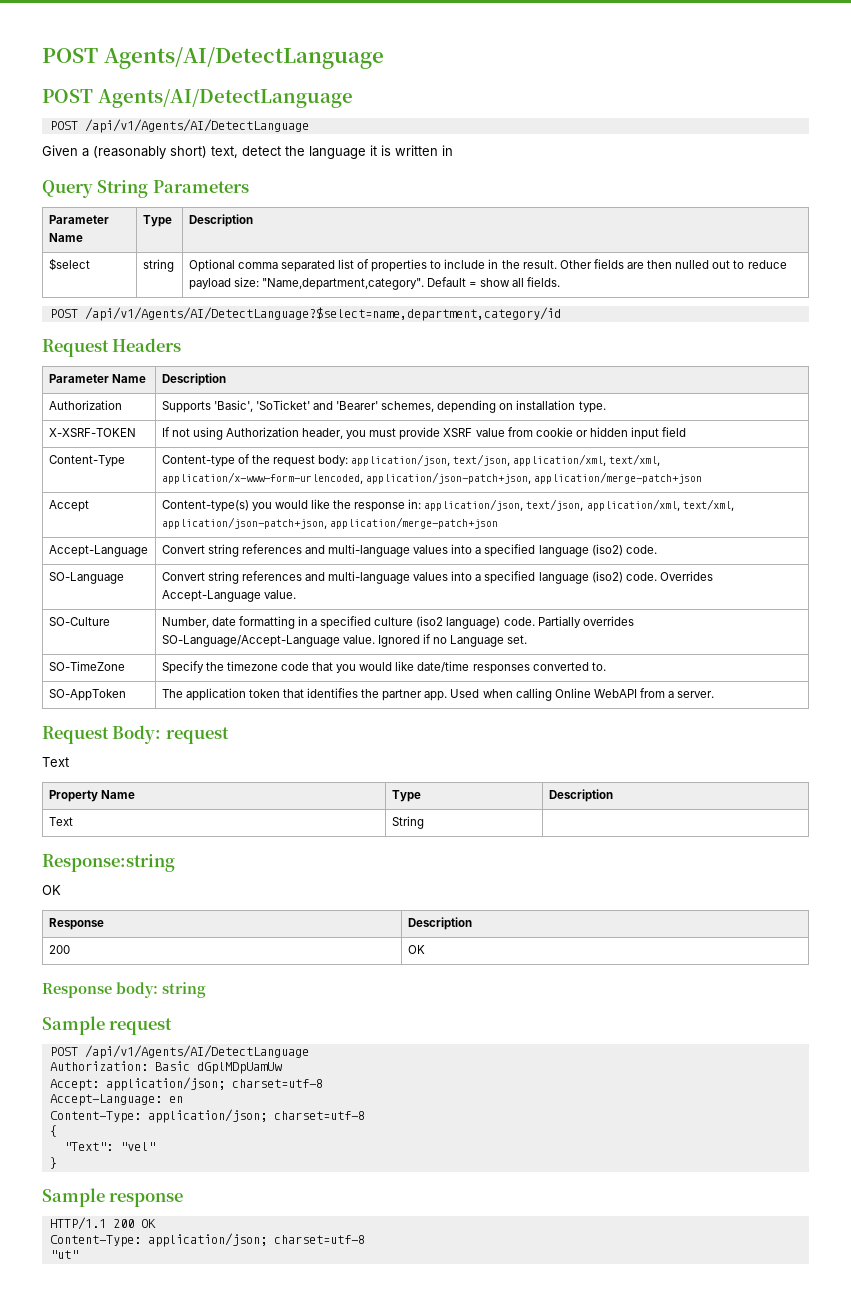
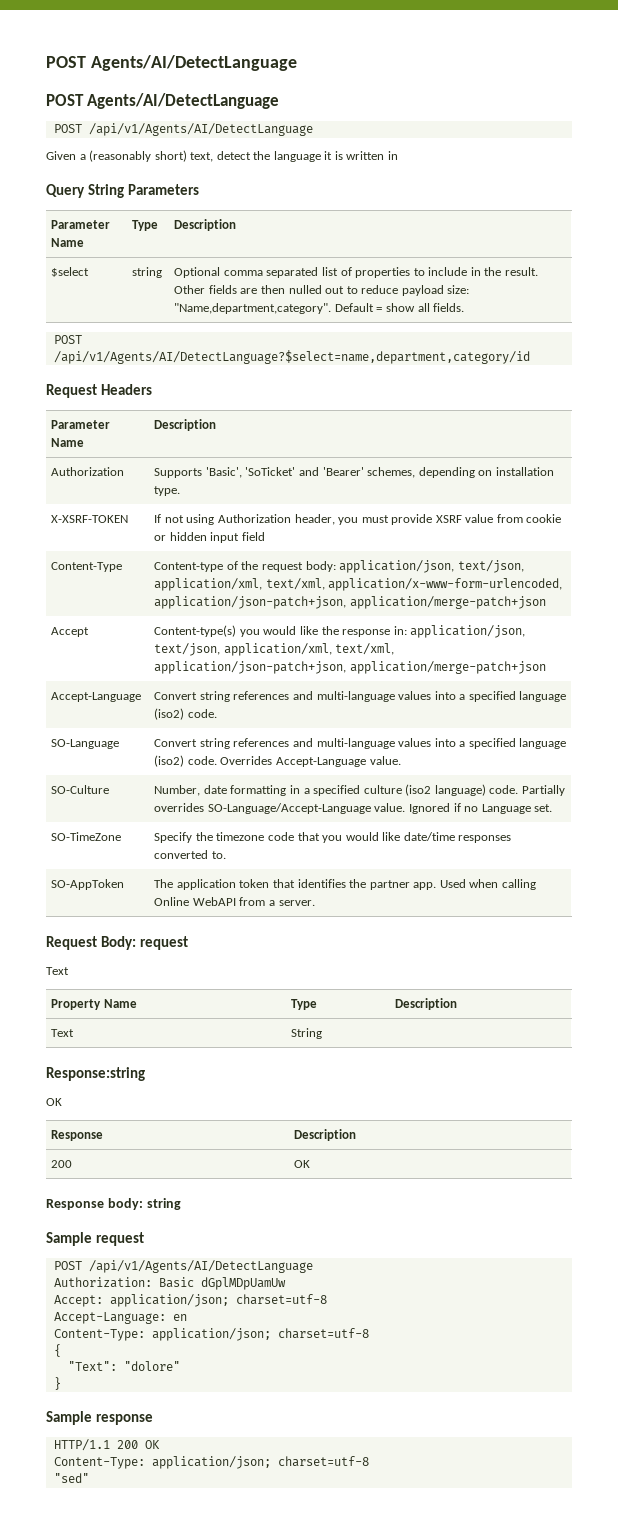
[119,1142,155,1151] "vel" -> [123,1361,180,1371] "dolore"
[49,1250,78,1259] "ut" -> [53,1473,89,1483] "sed"

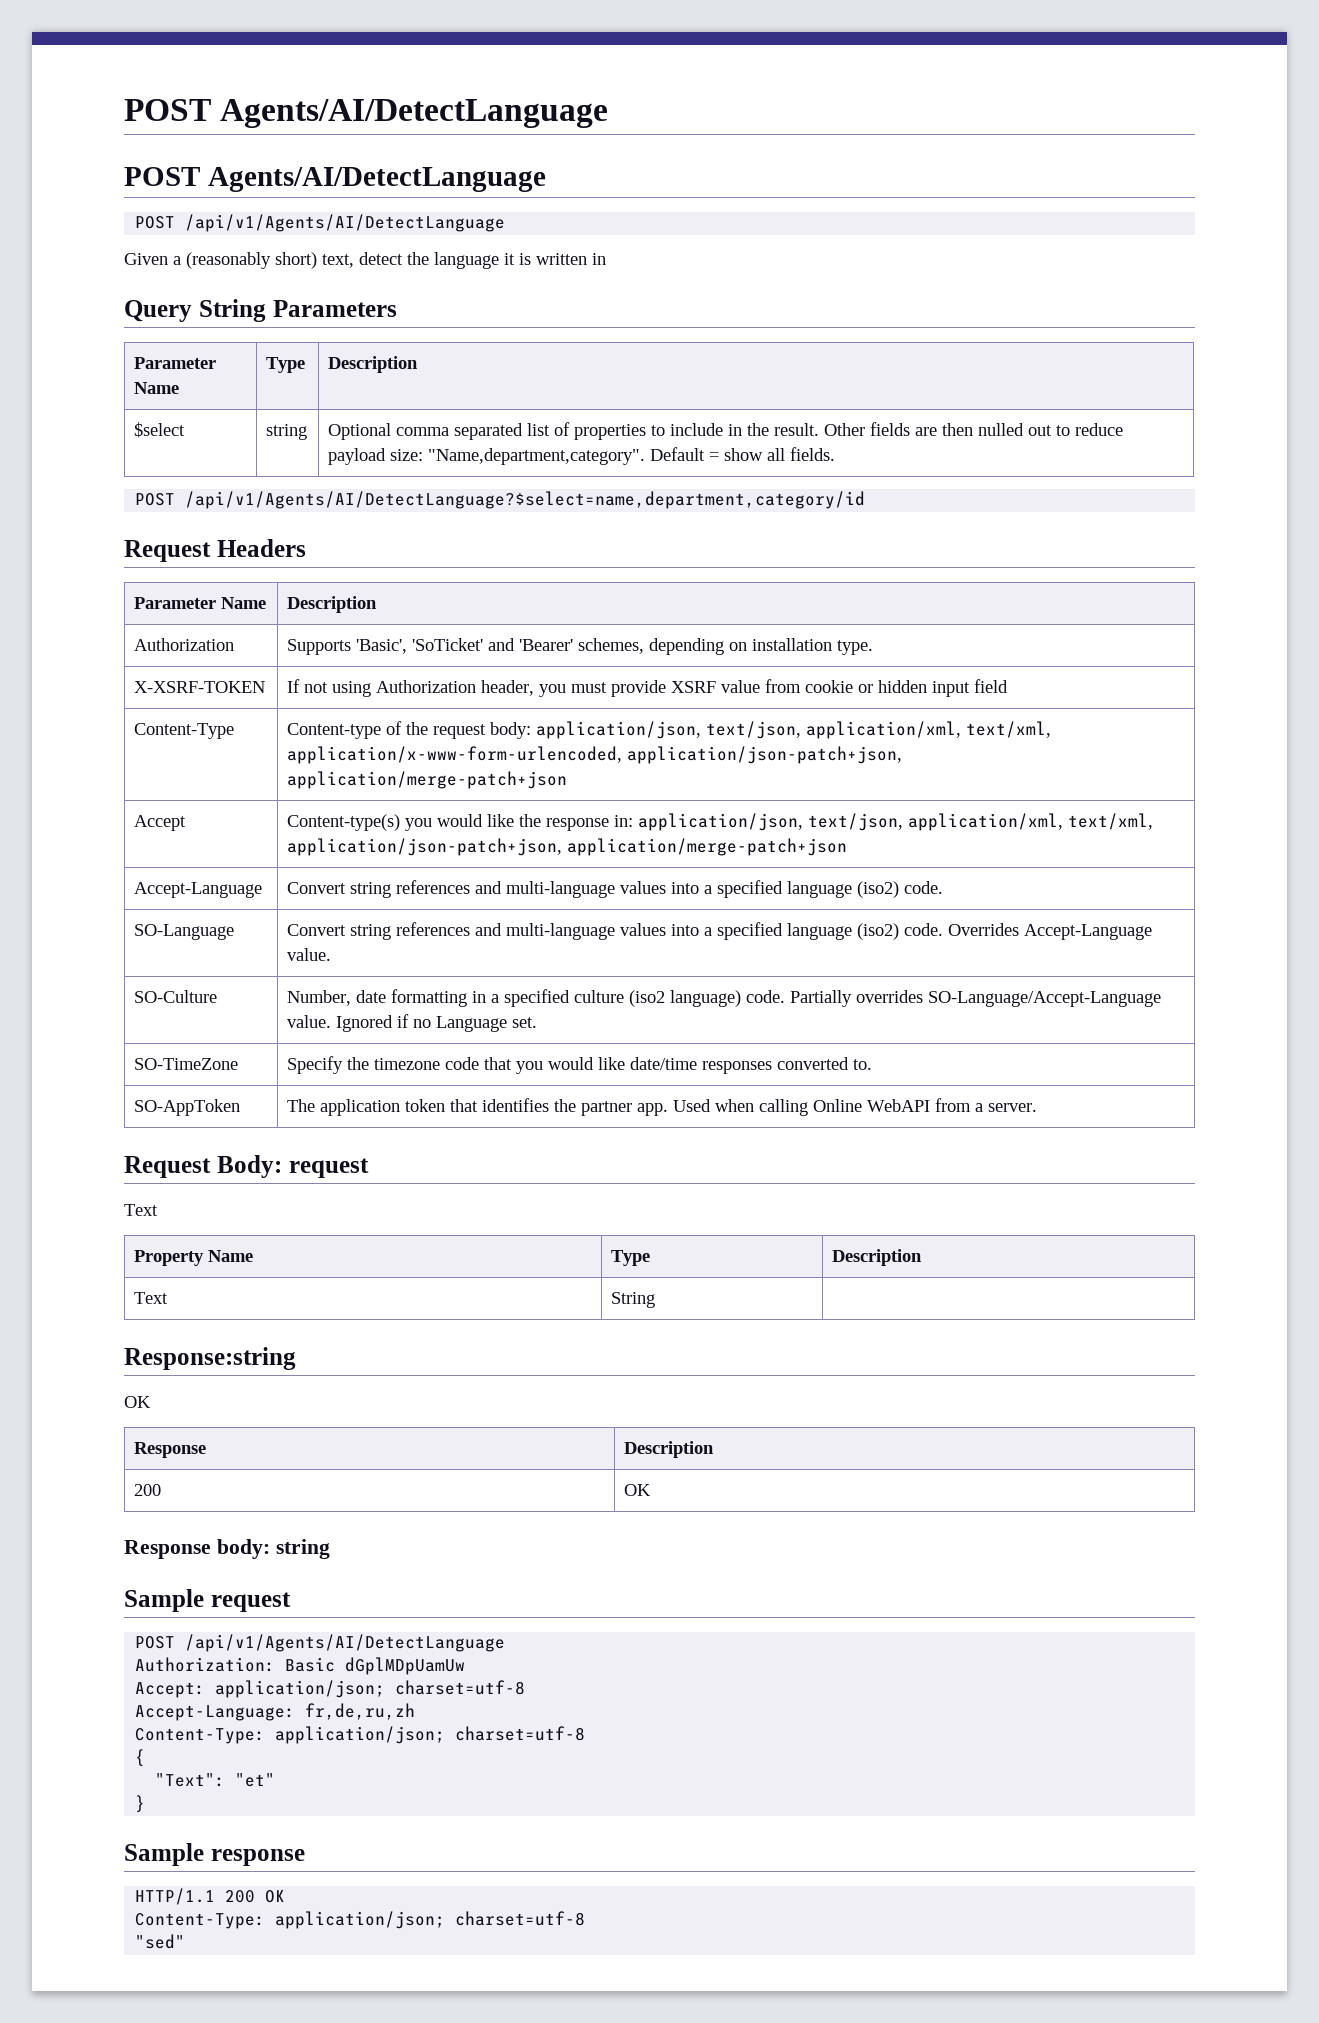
[172,1314,187,1321] en -> [305,1703,416,1720] fr,de,ru,zh
[123,1361,180,1371] "dolore" -> [235,1773,276,1787] "et"

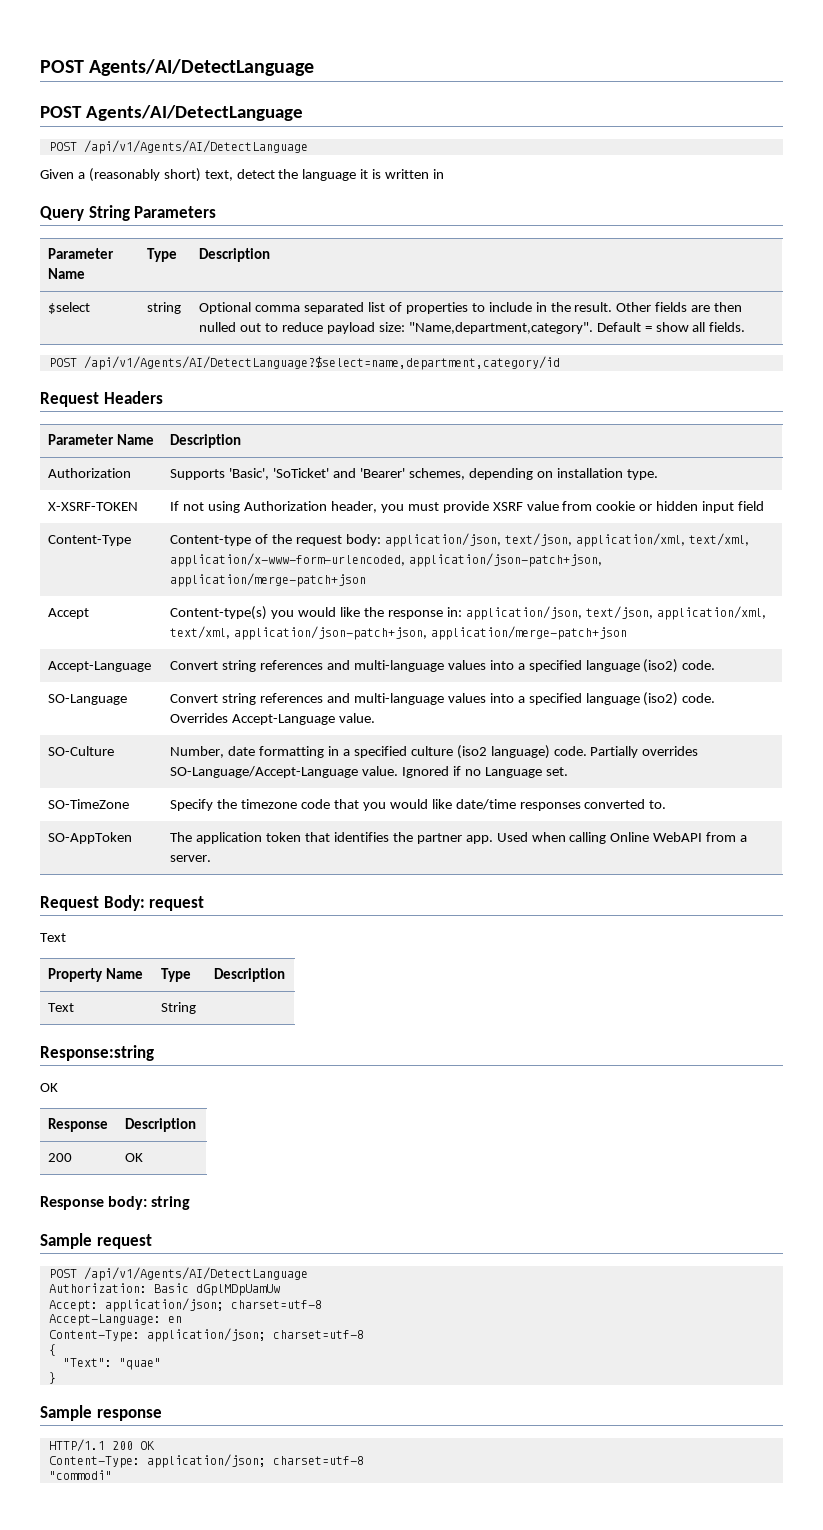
[305,1703,416,1720] fr,de,ru,zh -> [167,1316,182,1323] en
[235,1773,276,1787] "et" -> [118,1358,161,1370] "quae"
[135,1934,186,1949] "sed" -> [48,1470,112,1480] "commodi"

